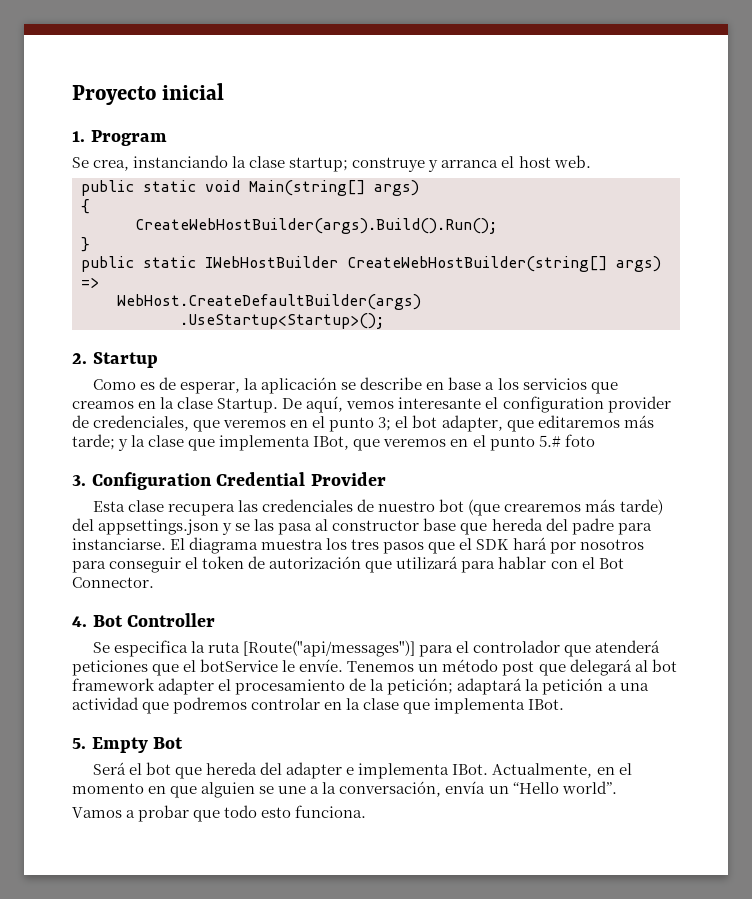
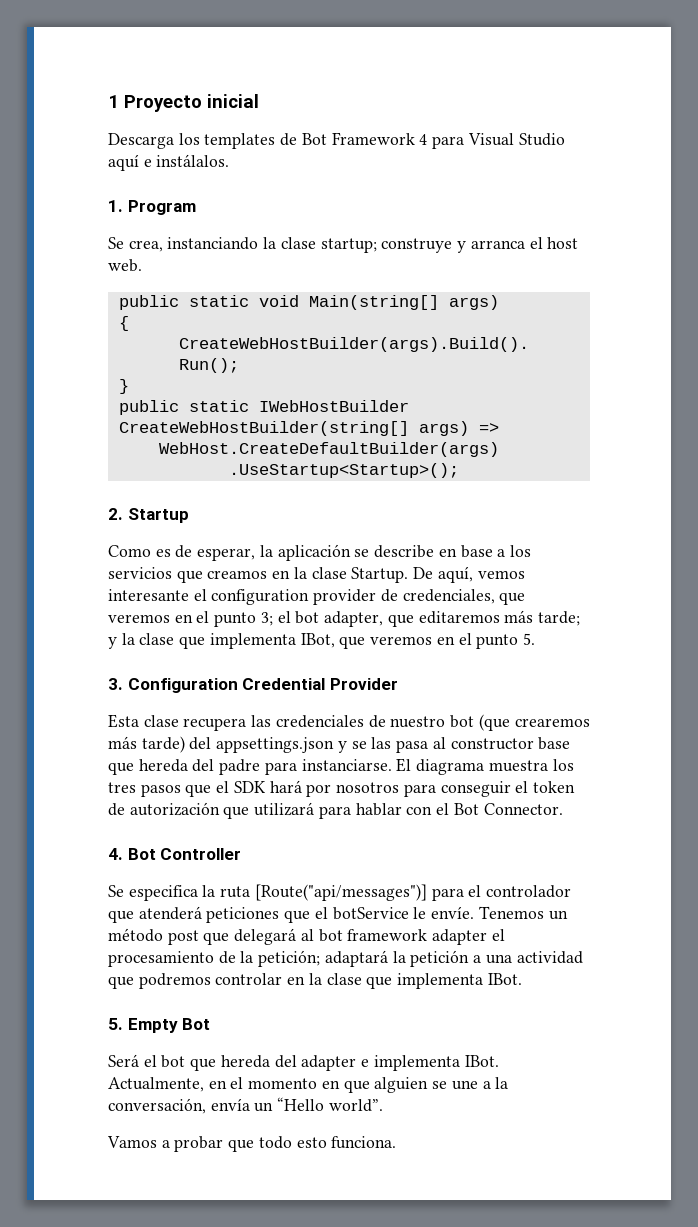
(72, 95) none -> [108,95,119,108] 1
(225, 91) none -> [108,132,565,149] [108,154,230,171] // Descarga los templates de Bot Framework 4 para Visual Studio aquí e instálalos.
[538,434,595,447] 5.# foto -> [522,633,535,645] 5.

